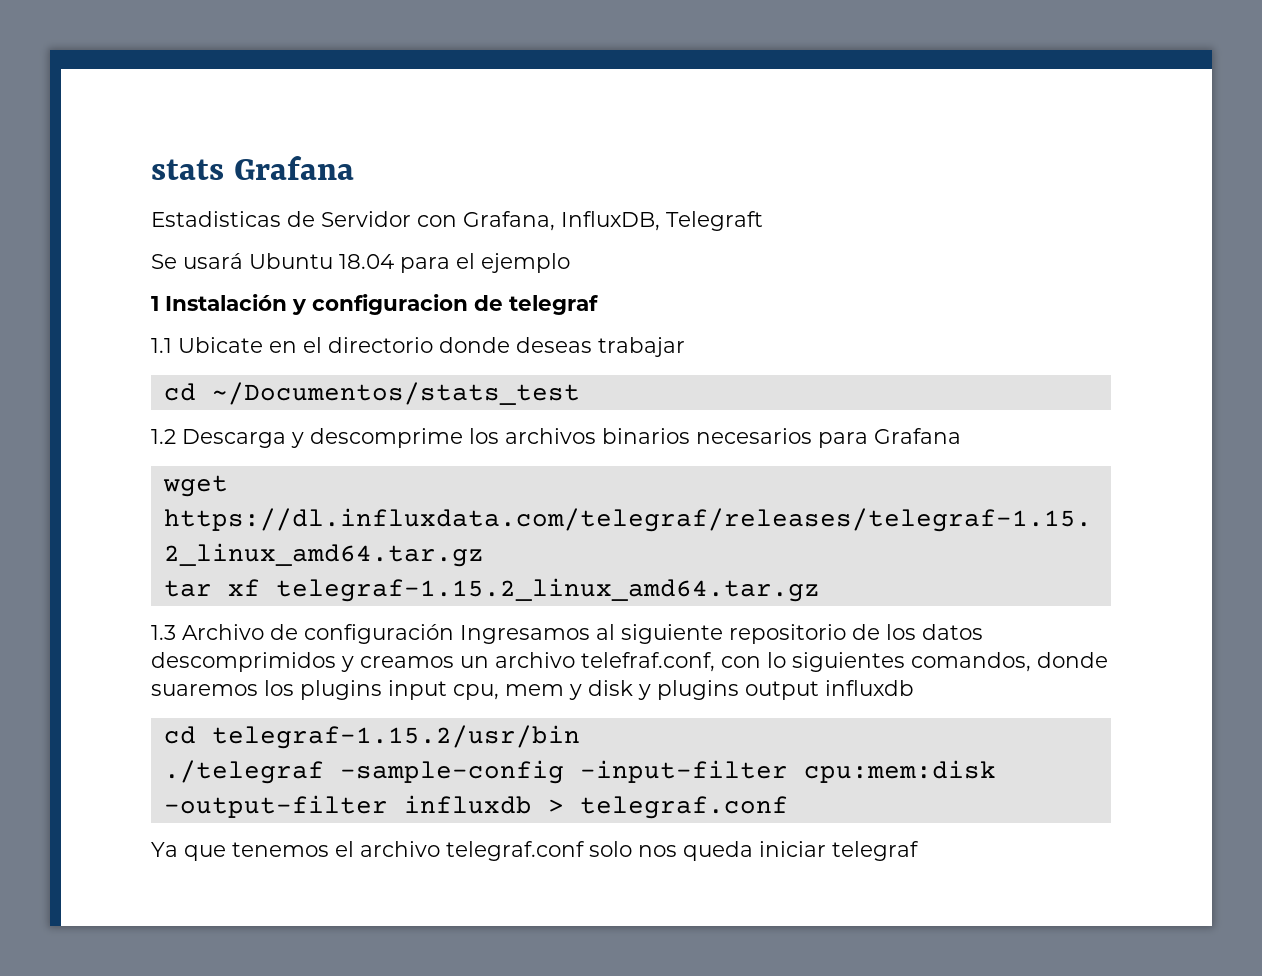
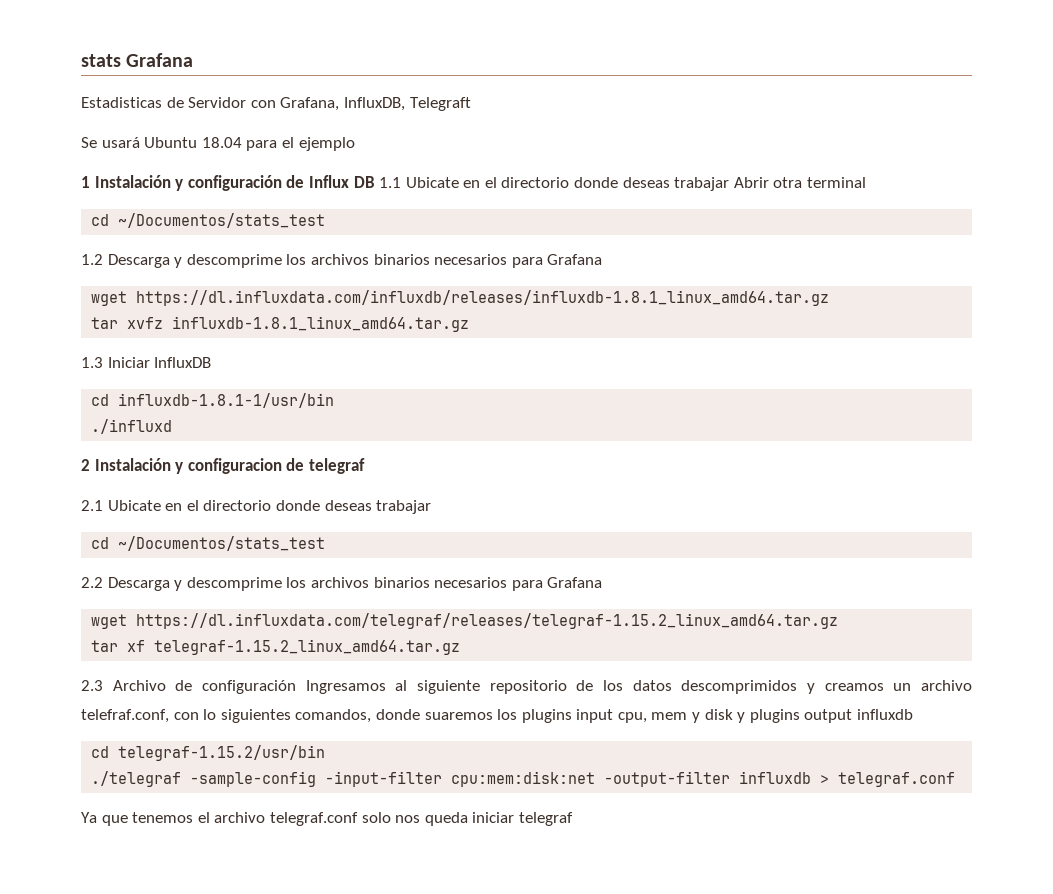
(307, 307) none -> [187,175,867,191] [91,213,326,228] [81,254,603,268] [91,290,830,306] [91,316,470,332] [81,357,212,368] [91,393,335,408] [91,419,173,434] [81,458,184,474] configuración de Influx DB 1.1 Ubicate en el directorio donde deseas trabajar Abrir otra terminal // cd ~/Documentos/stats_test // 1.2 Descarga y descomprime los archivos binarios necesarios para Grafana // wget https://dl.influxdata.com/influxdb/releases/influxdb-1.8.1_linux_amd64.tar.gz // tar xvfz influxdb-1.8.1_linux_amd64.tar.gz // 1.3 Iniciar InfluxDB // cd influxdb-1.8.1-1/usr/bin // ./influxd // 2 Instalación y
[151,338,172,353] 1.1 -> [81,500,103,511] 2.1
[151,429,176,444] 1.2 -> [81,577,103,588] 2.2
[151,625,176,640] 1.3 -> [81,680,103,691] 2.3
[803,760,996,783] cpu:mem:disk -> [451,771,596,787] cpu:mem:disk:net

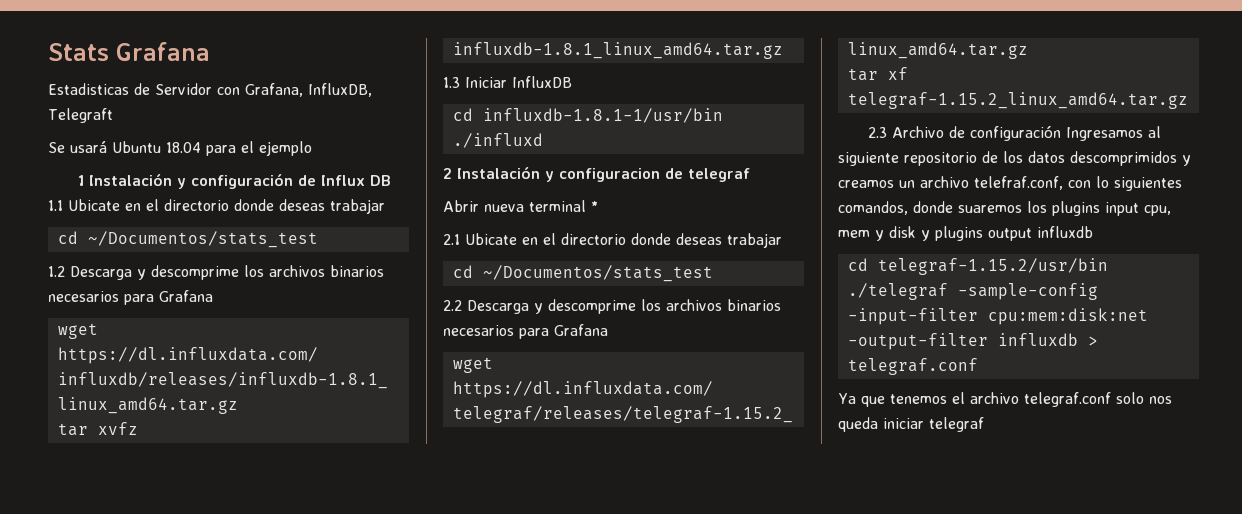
[81,54,121,67] stats -> [48,43,109,61] Stats
[733,177,867,188] Abrir otra terminal -> (385, 206) none
(365, 466) none -> [443,200,598,212] // Abrir nueva terminal *

